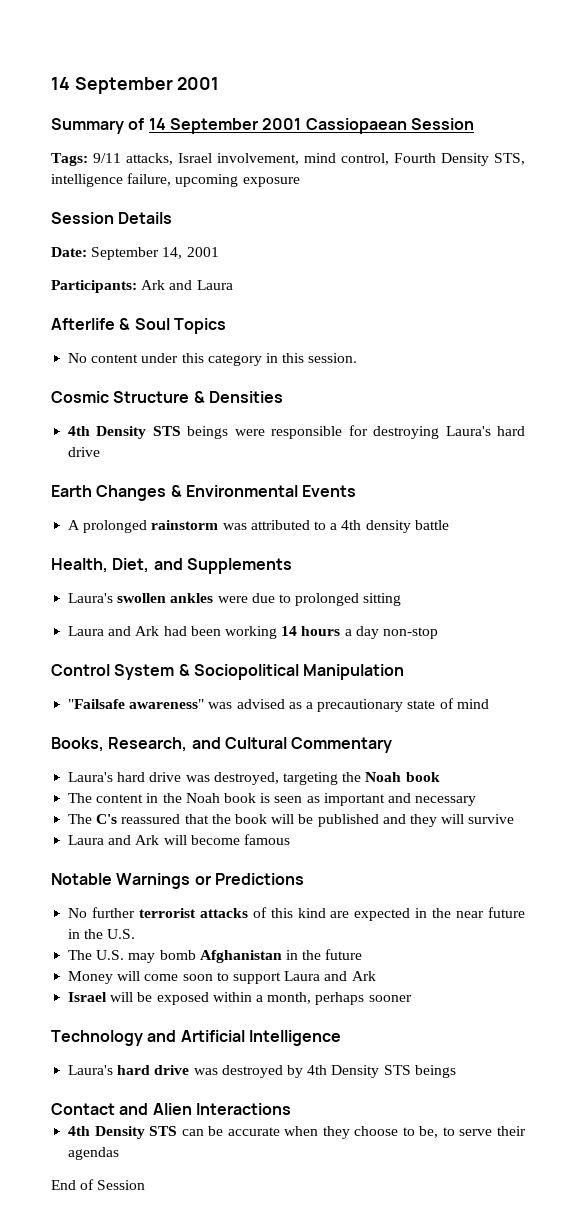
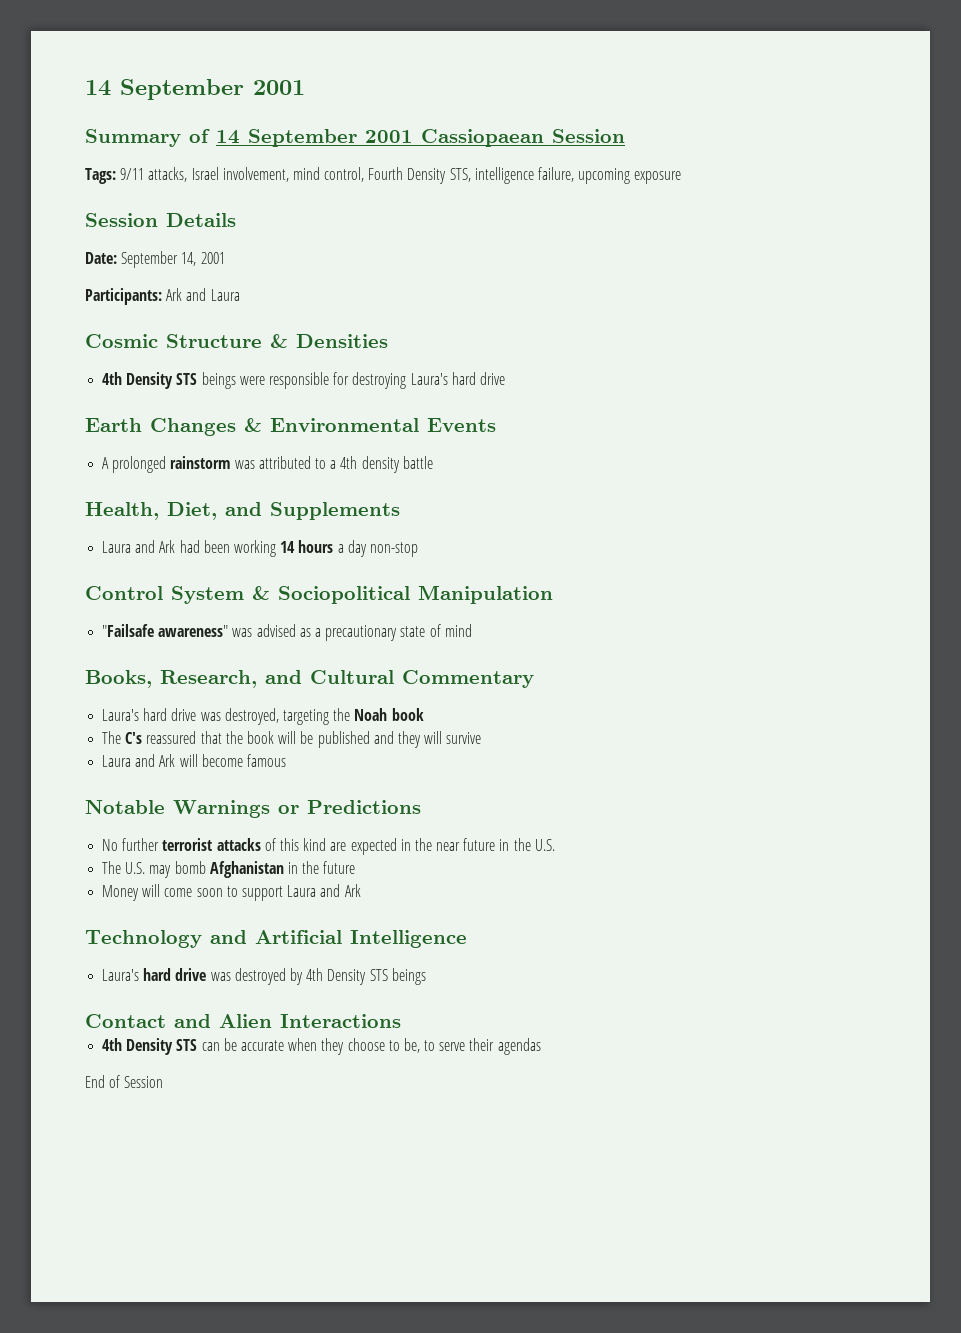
[51,318,226,334] [68,353,358,366] // Afterlife & Soul Topics // No content under this category in this session. -> (240, 295) none
[68,593,402,606] // Laura's swollen ankles were due to prolonged sitting -> (400, 511) none
[68,793,477,806] // The content in the Noah book is seen as important and necessary -> (424, 714) none
[68,992,412,1005] // Israel will be exposed within a month, perhaps sooner -> (361, 890) none

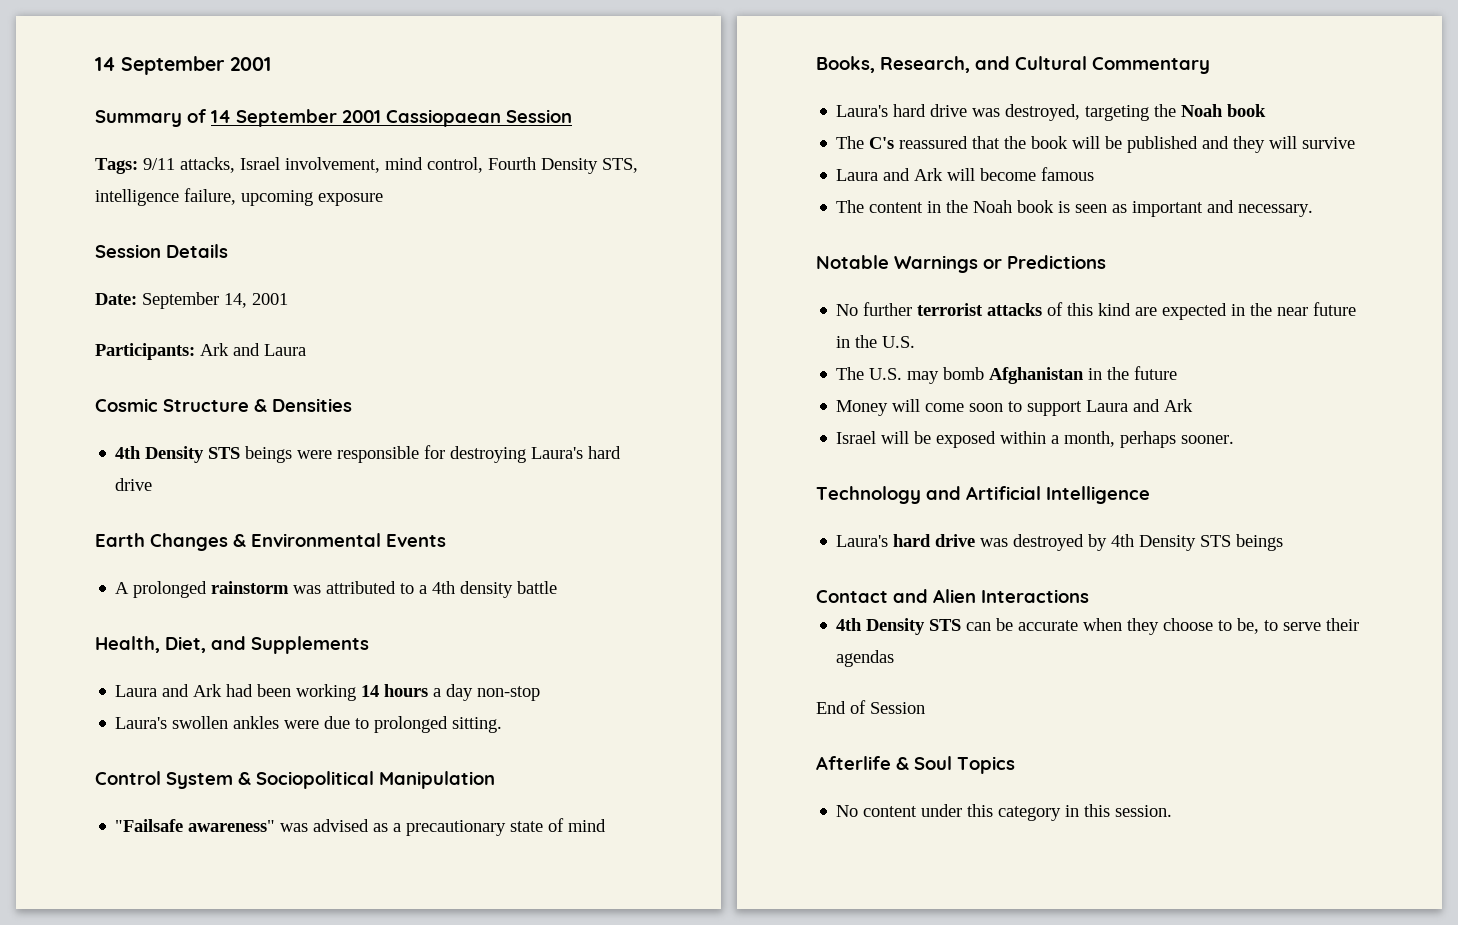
(418, 549) none -> [115,716,503,733] // Laura's swollen ankles were due to prolonged sitting.
(286, 760) none -> [836,200,1314,217] // The content in the Noah book is seen as important and necessary.
(361, 890) none -> [836,431,1235,448] // Israel will be exposed within a month, perhaps sooner.
(164, 1082) none -> [816,756,1015,774] [836,804,1173,821] // Afterlife & Soul Topics // No content under this category in this session.

